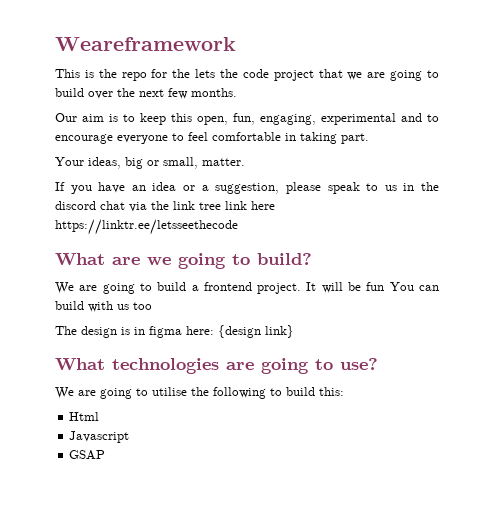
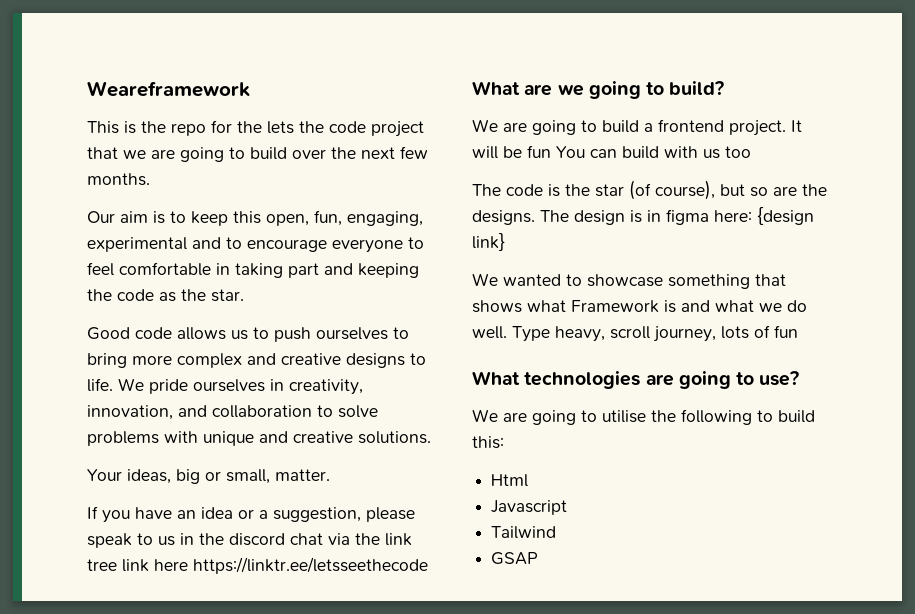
[341,133,369,144] part. -> [288,263,419,278] [87,289,244,302] [87,327,409,342] [87,353,426,368] [87,378,363,395] [87,405,378,420] [87,431,431,446] part and keeping the code as the star. // Good code allows us to push ourselves to bring more complex and creative designs to life. We pride ourselves in creativity, innovation, and collaboration to solve problems with unique and creative solutions.
(77, 330) none -> [506,180,827,200] [472,210,569,225] code is the star (of course), but so are the designs. The
(294, 331) none -> [472,273,786,289] [472,300,807,313] [472,325,798,342] // We wanted to showcase something that shows what Framework is and what we do well. Type heavy, scroll journey, lots of fun
(130, 437) none -> [491,526,557,539] // Tailwind

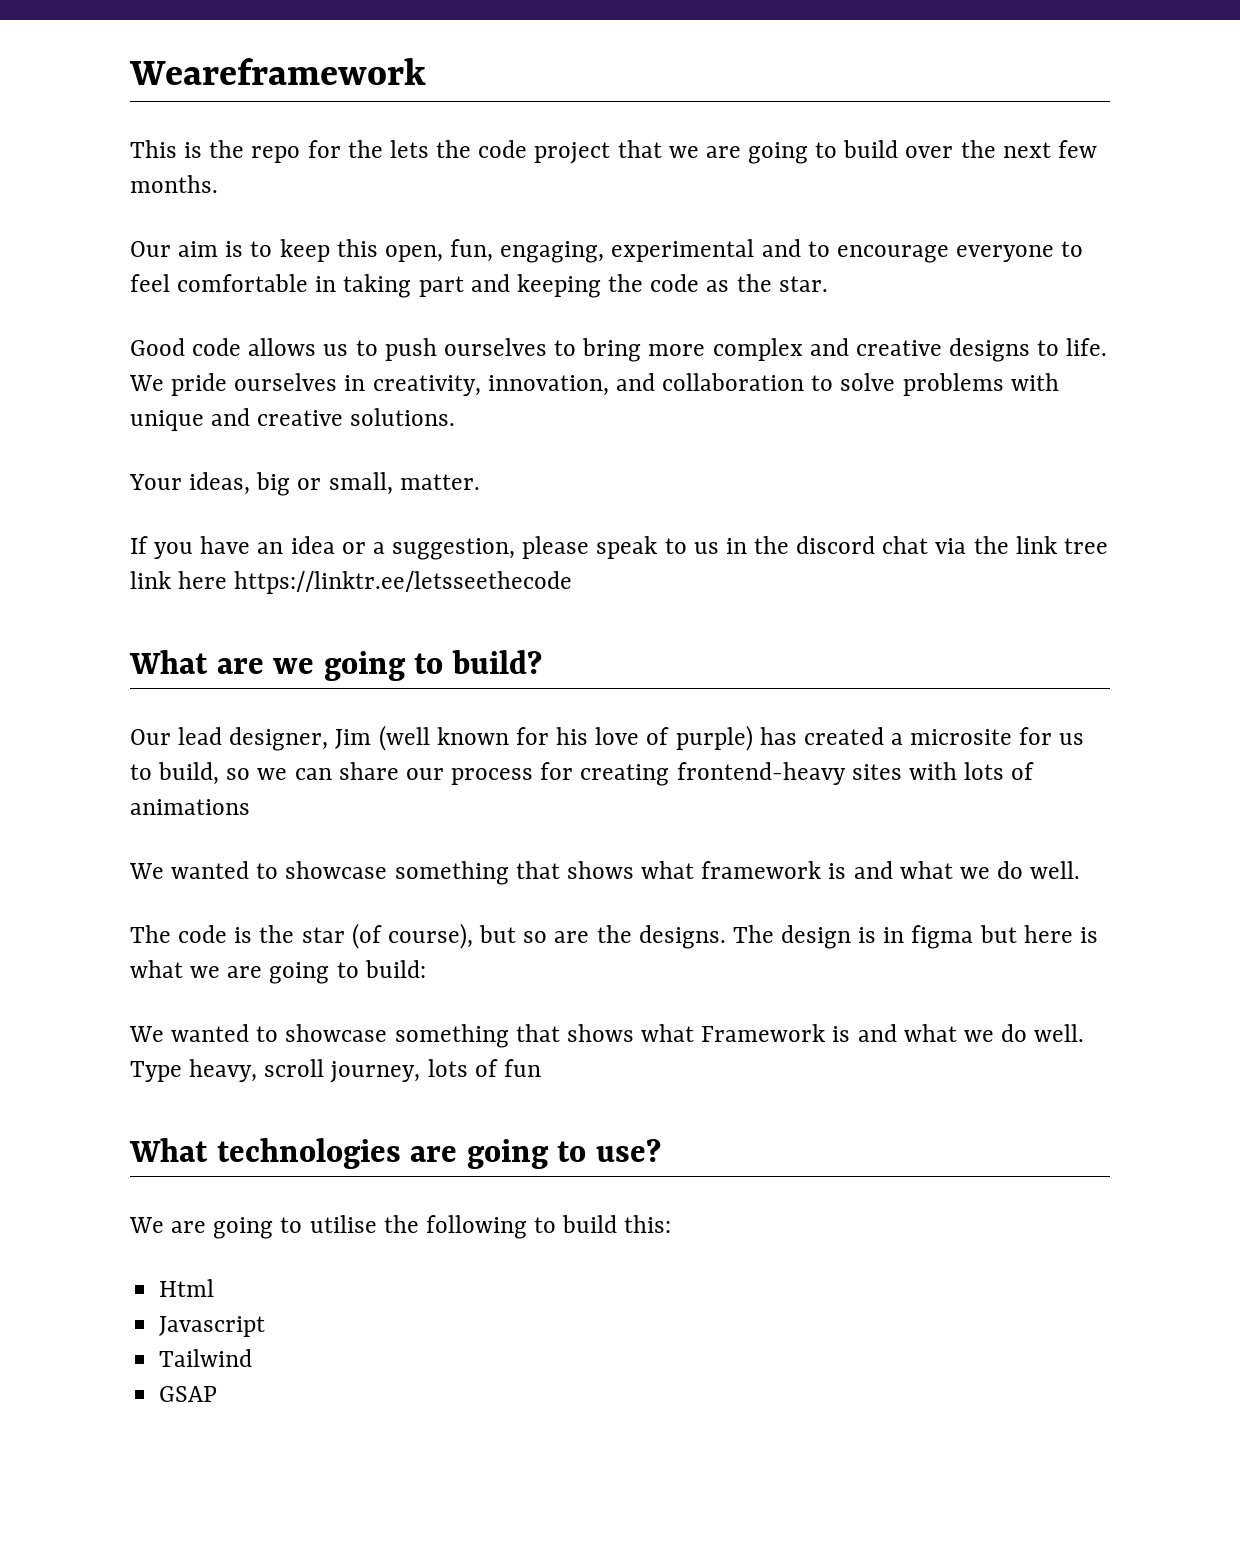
[472,119,802,136] [472,145,751,159] We are going to build a frontend project. It will be fun You can build with us too -> [130,725,1085,751] [130,762,1035,786] [130,799,250,815] [129,861,1081,885] Our lead designer, Jim (well known for his love of purple) has created a microsite for us to build, so we can share our process for creating frontend-heavy sites with lots of animations // We wanted to showcase something that shows what framework is and what we do well.
[714,207,814,225] [472,233,505,251] here: {design link} -> [979,925,1098,943] [130,960,426,984] but here is what we are going to build:

